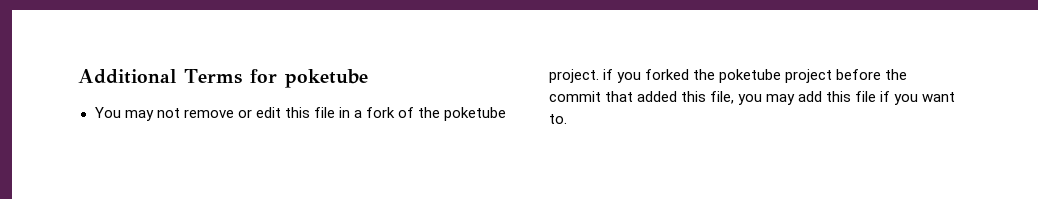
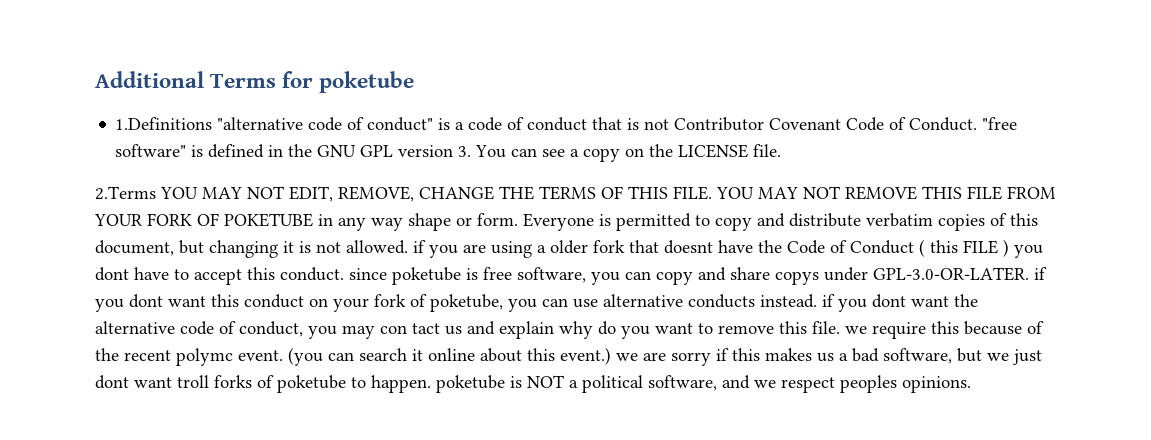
[94,107,507,121] [548,69,907,83] [548,91,956,105] [548,114,567,124] You may not remove or edit this file in a fork of the poketube project. if you forked the poketube project before the commit that added this file, you may add this file if you want to. -> [115,117,1018,131] [115,144,782,162] [95,186,1056,202] [94,213,1038,231] [95,239,1043,258] [95,267,1047,285] [95,294,978,312] [95,321,1044,339] [95,347,1042,366] [95,375,971,393] 1.Definitions "alternative code of conduct" is a code of conduct that is not Contributor Covenant Code of Conduct. "free software" is defined in the GNU GPL version 3. You can see a copy on the LICENSE file. // 2.Terms YOU MAY NOT EDIT, REMOVE, CHANGE THE TERMS OF THIS FILE. YOU MAY NOT REMOVE THIS FILE FROM YOUR FORK OF POKETUBE in any way shape or form. Everyone is permitted to copy and distribute verbatim copies of this document, but changing it is not allowed. if you are using a older fork that doesnt have the Code of Conduct ( this FILE ) you dont have to accept this conduct. since poketube is free software, you can copy and share copys under GPL-3.0-OR-LATER. if you dont want this conduct on your fork of poketube, you can use alternative conducts instead. if you dont want the alternative code of conduct, you may con tact us and explain why do you want to remove this file. we require this because of the recent polymc event. (you can search it online about this event.) we are sorry if this makes us a bad software, but we just dont want troll forks of poketube to happen. poketube is NOT a political software, and we respect peoples opinions.

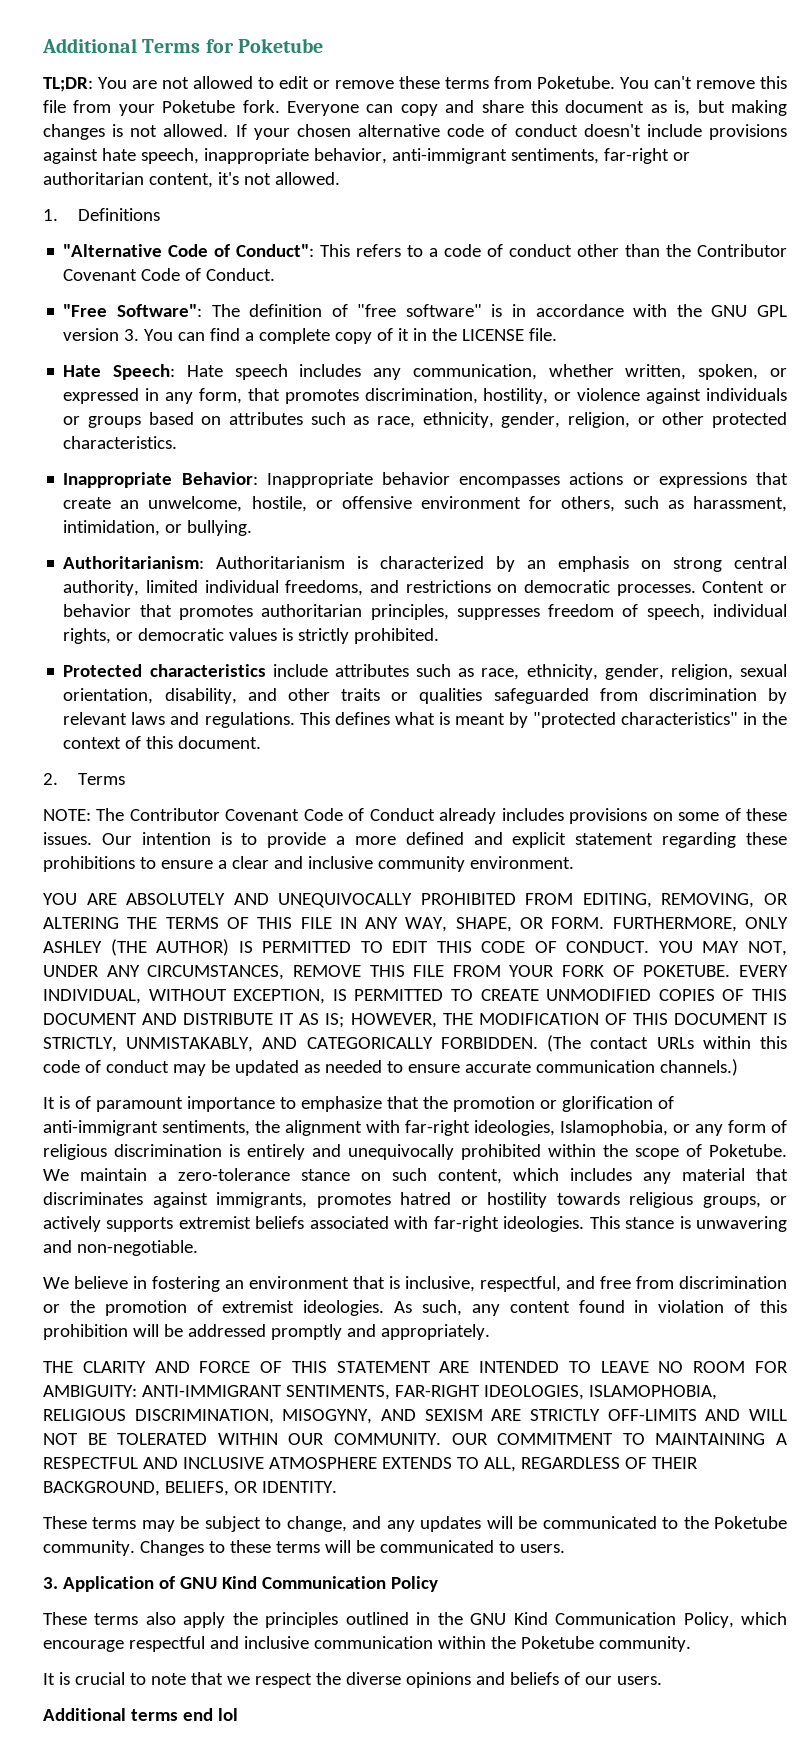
[319,71,415,93] [115,117,451,131] poketube // 1.Definitions "alternative code of conduct" is -> [237,38,323,53] [43,76,787,92] [43,100,787,116] [43,124,787,140] [43,148,690,164] [43,172,340,188] [43,208,160,221] [63,244,424,257] Poketube // TL;DR: You are not allowed to edit or remove these terms from Poketube. You can't remove this file from your Poketube fork. Everyone can copy and share this document as is, but making changes is not allowed. If your chosen alternative code of conduct doesn't include provisions against hate speech, inappropriate behavior, anti-immigrant sentiments, far-right or authoritarian content, it's not allowed. // 1. Definitions // "Alternative Code of Conduct": This refers to
[592,117,670,130] that is not -> [577,244,692,257] other than the
[982,117,1018,130] [115,144,284,158] "free software" is defined in -> [63,304,668,317] // "Free Software": The definition of "free software" is in accordance with
[542,144,782,162] [95,186,840,202] see a copy on the LICENSE file. // 2.Terms YOU MAY NOT EDIT, REMOVE, CHANGE THE TERMS OF THIS FILE. YOU MAY NOT -> [210,328,558,344] [63,364,787,380] [63,388,787,404] [63,412,787,428] [63,436,178,449] [63,472,788,488] [63,496,787,512] [63,520,253,536] [63,556,787,572] [63,580,787,596] [63,604,787,620] [63,628,440,644] [63,664,787,680] [63,688,787,704] [63,712,787,728] [63,736,262,749] [43,773,125,785] [43,808,787,824] [43,832,787,848] [43,856,574,872] [43,893,788,908] [43,917,788,932] [43,939,788,956] [43,965,285,980] find a complete copy of it in the LICENSE file. // Hate Speech: Hate speech includes any communication, whether written, spoken, or expressed in any form, that promotes discrimination, hostility, or violence against individuals or groups based on attributes such as race, ethnicity, gender, religion, or other protected characteristics. // Inappropriate Behavior: Inappropriate behavior encompasses actions or expressions that create an unwelcome, hostile, or offensive environment for others, such as harassment, intimidation, or bullying. // Authoritarianism: Authoritarianism is characterized by an emphasis on strong central authority, limited individual freedoms, and restrictions on democratic processes. Content or behavior that promotes authoritarian principles, suppresses freedom of speech, individual rights, or democratic values is strictly prohibited. // Protected characteristics include attributes such as race, ethnicity, gender, religion, sexual orientation, disability, and other traits or qualities safeguarded from discrimination by relevant laws and regulations. This defines what is meant by "protected characteristics" in the context of this document. // 2. Terms // NOTE: The Contributor Covenant Code of Conduct already includes provisions on some of these issues. Our intention is to provide a more defined and explicit statement regarding these prohibitions to ensure a clear and inclusive community environment. // YOU ARE ABSOLUTELY AND UNEQUIVOCALLY PROHIBITED FROM EDITING, REMOVING, OR ALTERING THE TERMS OF THIS FILE IN ANY WAY, SHAPE, OR FORM. FURTHERMORE, ONLY ASHLEY (THE AUTHOR) IS PERMITTED TO EDIT THIS CODE OF CONDUCT. YOU MAY NOT, UNDER ANY CIRCUMSTANCES,
[224,213,1038,231] [95,239,1043,258] [95,267,1047,285] [95,294,978,312] [95,321,1044,339] [95,347,1042,366] [95,375,971,393] POKETUBE in any way shape or form. Everyone is permitted to copy and distribute verbatim copies of this document, but changing it is not allowed. if you are using a older fork that doesnt have the Code of Conduct ( this FILE ) you dont have to accept this conduct. since poketube is free software, you can copy and share copys under GPL-3.0-OR-LATER. if you dont want this conduct on your fork of poketube, you can use alternative conducts instead. if you dont want the alternative code of conduct, you may con tact us and explain why do you want to remove this file. we require this because of the recent polymc event. (you can search it online about this event.) we are sorry if this makes us a bad software, but we just dont want troll forks of poketube to happen. poketube is NOT a political software, and we respect peoples opinions. -> [643,965,788,977] [43,989,788,1004] [43,1013,787,1028] [43,1035,787,1052] [43,1059,738,1076] [43,1096,674,1112] [43,1120,787,1136] [43,1144,787,1160] [43,1168,788,1184] [43,1192,787,1208] [43,1216,787,1232] [43,1240,198,1256] [43,1276,787,1292] [43,1300,787,1316] [43,1324,490,1340] [43,1361,788,1373] [43,1385,717,1400] [43,1409,787,1424] [43,1433,788,1445] [43,1457,698,1472] [43,1481,337,1496] [43,1516,788,1532] [43,1540,565,1556] [43,1576,438,1592] [43,1612,787,1628] [43,1636,691,1652] [43,1672,662,1688] [43,1708,238,1721] POKETUBE. EVERY INDIVIDUAL, WITHOUT EXCEPTION, IS PERMITTED TO CREATE UNMODIFIED COPIES OF THIS DOCUMENT AND DISTRIBUTE IT AS IS; HOWEVER, THE MODIFICATION OF THIS DOCUMENT IS STRICTLY, UNMISTAKABLY, AND CATEGORICALLY FORBIDDEN. (The contact URLs within this code of conduct may be updated as needed to ensure accurate communication channels.) // It is of paramount importance to emphasize that the promotion or glorification of anti-immigrant sentiments, the alignment with far-right ideologies, Islamophobia, or any form of religious discrimination is entirely and unequivocally prohibited within the scope of Poketube. We maintain a zero-tolerance stance on such content, which includes any material that discriminates against immigrants, promotes hatred or hostility towards religious groups, or actively supports extremist beliefs associated with far-right ideologies. This stance is unwavering and non-negotiable. // We believe in fostering an environment that is inclusive, respectful, and free from discrimination or the promotion of extremist ideologies. As such, any content found in violation of this prohibition will be addressed promptly and appropriately. // THE CLARITY AND FORCE OF THIS STATEMENT ARE INTENDED TO LEAVE NO ROOM FOR AMBIGUITY: ANTI-IMMIGRANT SENTIMENTS, FAR-RIGHT IDEOLOGIES, ISLAMOPHOBIA, RELIGIOUS DISCRIMINATION, MISOGYNY, AND SEXISM ARE STRICTLY OFF-LIMITS AND WILL NOT BE TOLERATED WITHIN OUR COMMUNITY. OUR COMMITMENT TO MAINTAINING A RESPECTFUL AND INCLUSIVE ATMOSPHERE EXTENDS TO ALL, REGARDLESS OF THEIR BACKGROUND, BELIEFS, OR IDENTITY. // These terms may be subject to change, and any updates will be communicated to the Poketube community. Changes to these terms will be communicated to users. // 3. Application of GNU Kind Communication Policy // These terms also apply the principles outlined in the GNU Kind Communication Policy, which encourage respectful and inclusive communication within the Poketube community. // It is crucial to note that we respect the diverse opinions and beliefs of our users. // Additional terms end lol

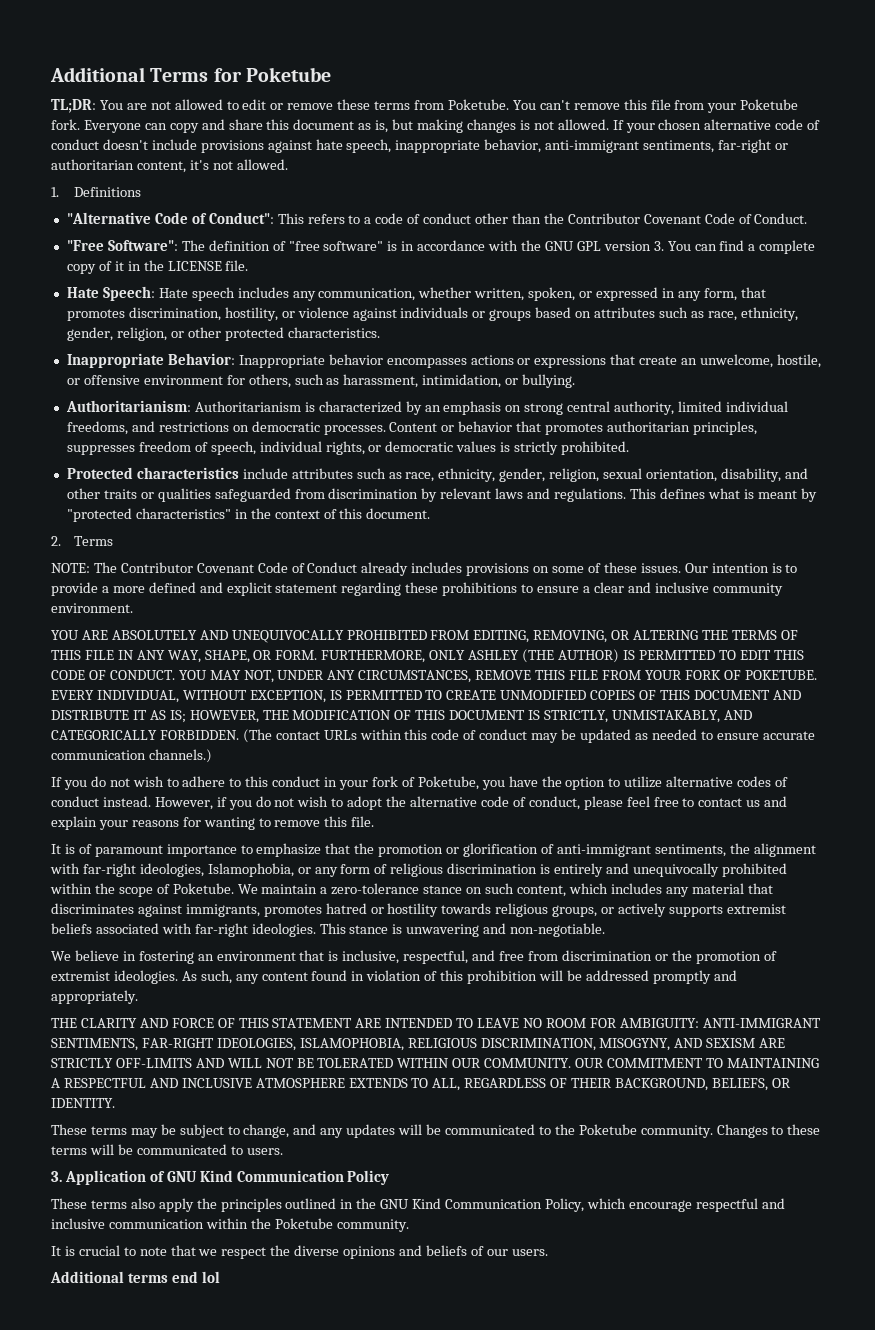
(738, 1067) none -> [51,776,789,790] [51,796,788,810] [51,816,375,830] // If you do not wish to adhere to this conduct in your fork of Poketube, you have the option to utilize alternative codes of conduct instead. However, if you do not wish to adopt the alternative code of conduct, please feel free to contact us and explain your reasons for wanting to remove this file.

